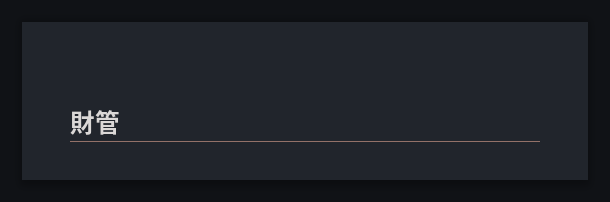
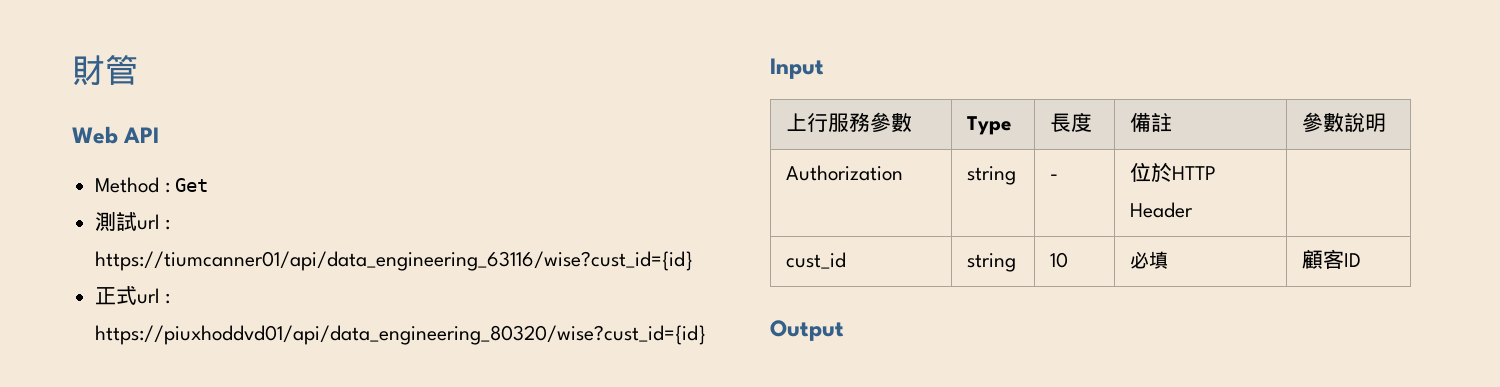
(120, 122) none -> [72,126,160,144] [95,177,209,193] [95,212,170,231] [95,251,694,271] [95,286,170,305] [95,325,707,345] [770,58,824,79] [786,112,913,133] [967,116,1012,135] [1050,112,1093,132] [1130,112,1173,132] [1302,112,1387,133] [786,165,904,181] [967,166,1017,185] [1050,174,1059,180] [1130,162,1217,182] [1130,202,1194,218] [786,252,847,269] [967,253,1017,272] [1050,252,1069,268] [1130,251,1169,269] [1302,249,1362,269] [770,320,844,341] // Web API // Method : Get // 測試url : https://tiumcanner01/api/data_engineering_63116/wise?cust_id={id} // 正式url : https://piuxhoddvd01/api/data_engineering_80320/wise?cust_id={id} // Input // 上行服務參數 | Type | 長度 | 備註 | 參數說明 // Authorization | string | - | 位於HTTP Header | // cust_id | string | 10 | 必填 | 顧客ID // Output

